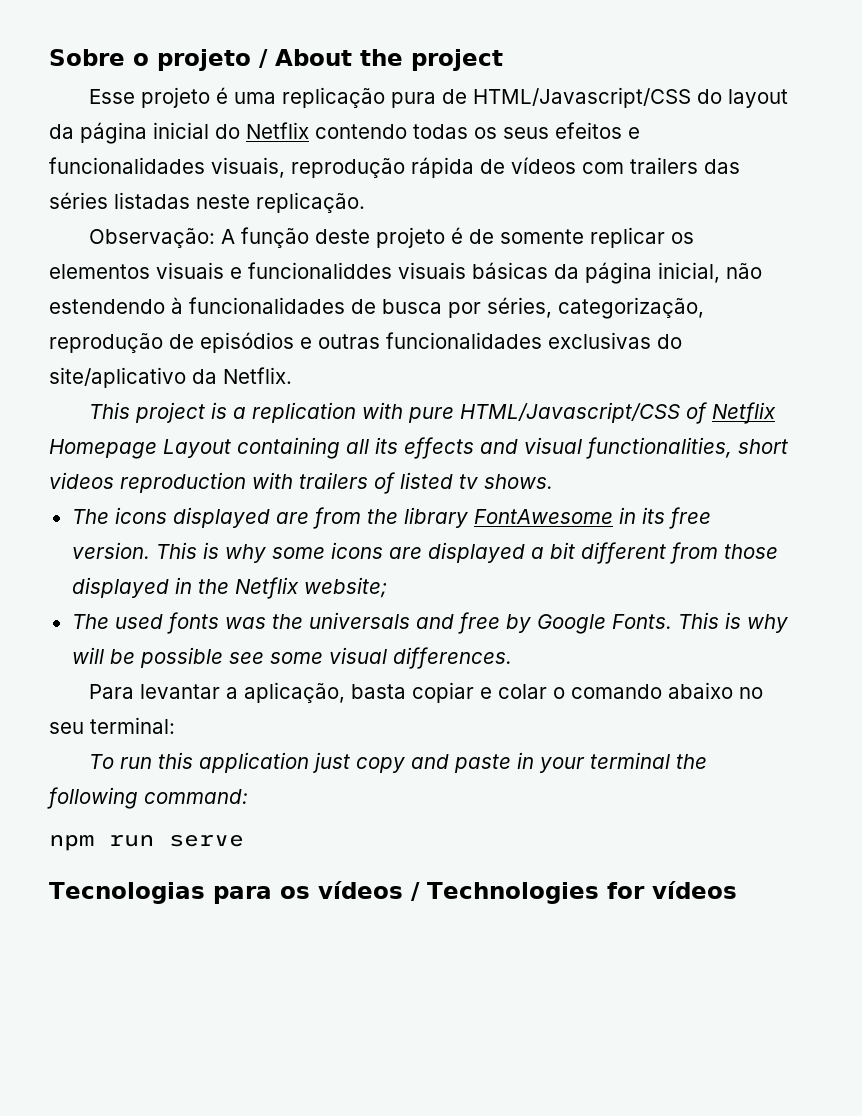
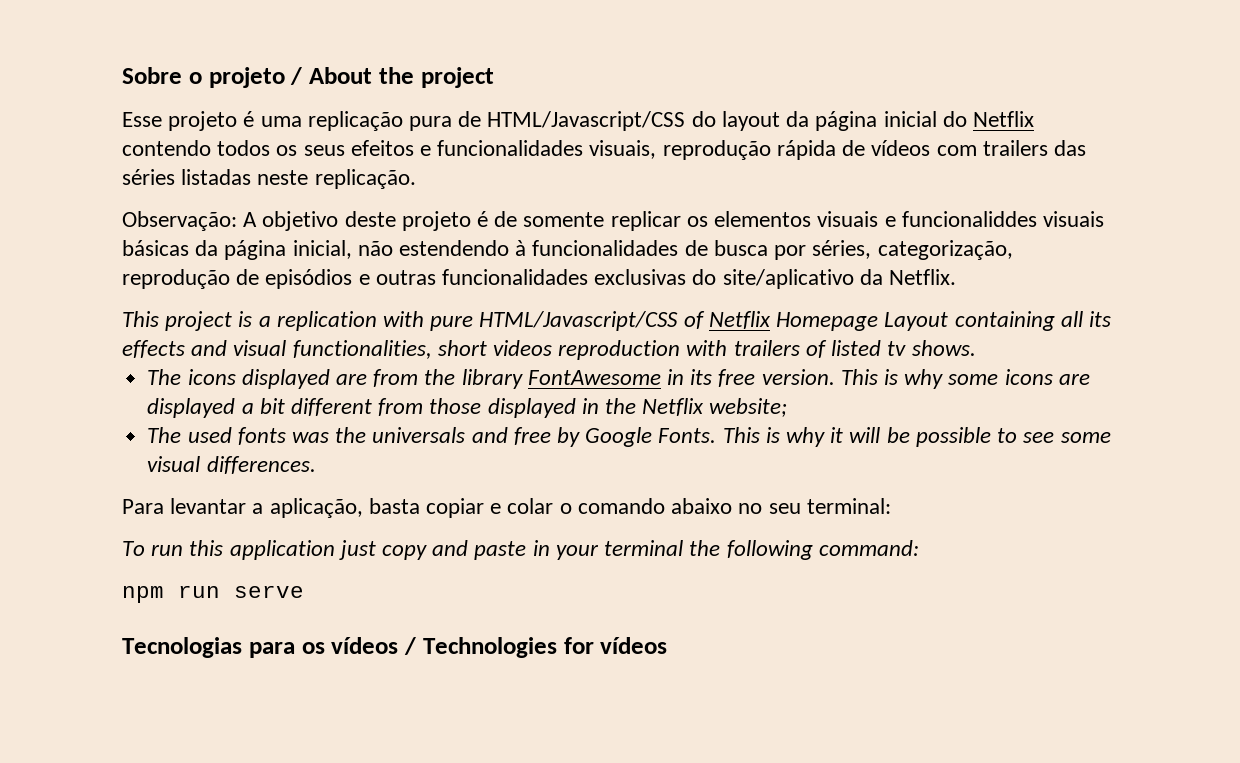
[413,124,468,139] todas -> [217,140,271,156] todos
[240,227,309,248] função -> [262,211,339,231] objetivo
(788, 623) none -> [830,427,844,443] it
(223, 657) none -> [997,428,1018,443] to

